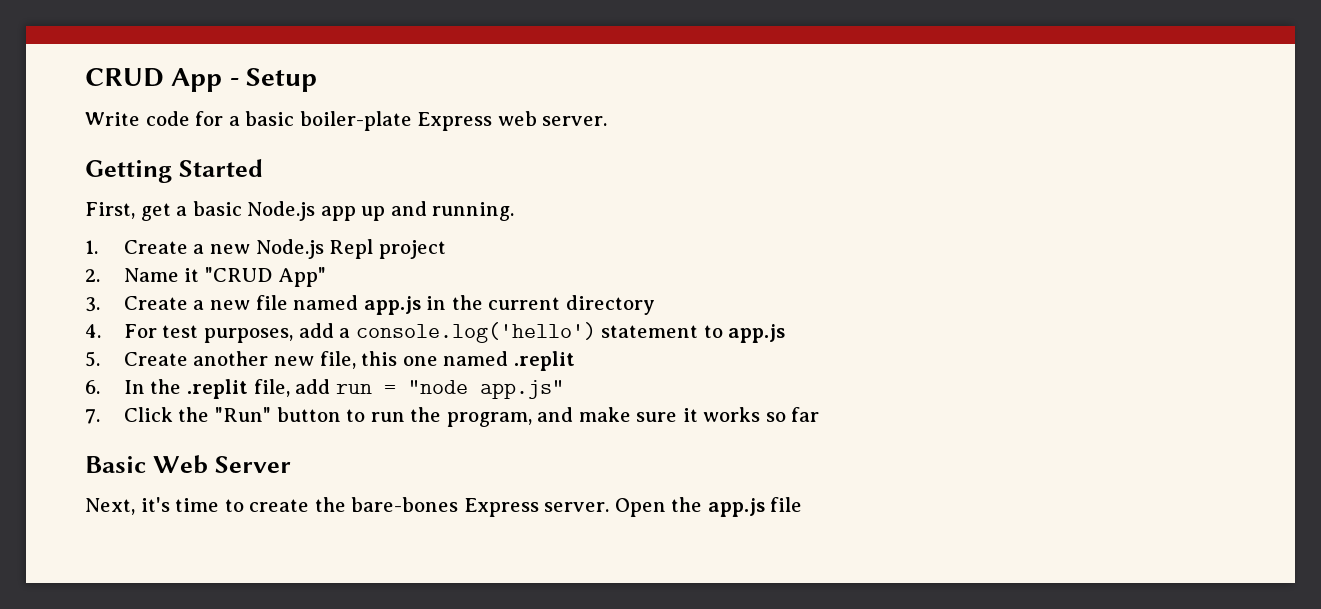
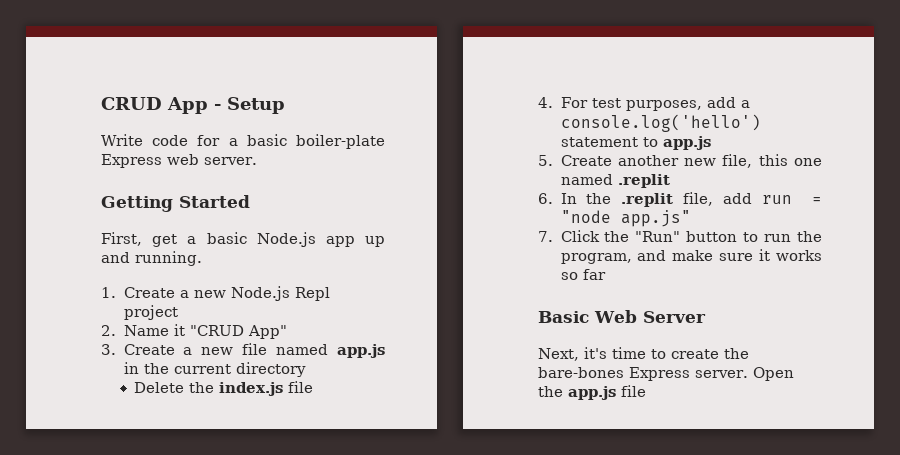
(655, 305) none -> [134,381,314,396] // Delete the index.js file

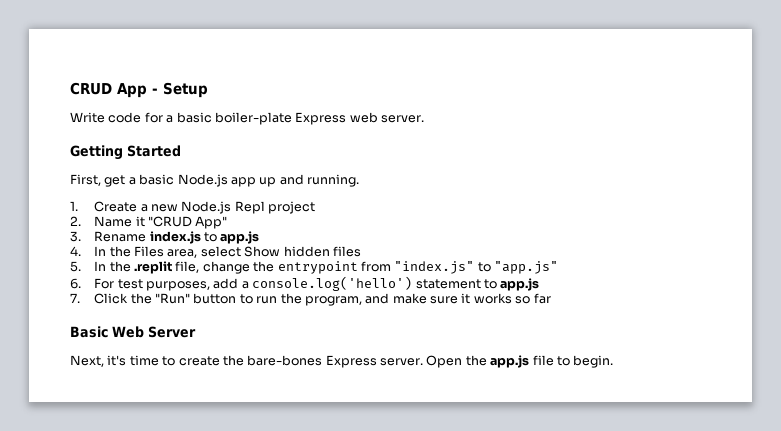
[123,343,385,358] [123,362,306,377] [134,381,314,396] [538,97,553,108] Create a new file named app.js in the current directory // Delete the index.js file // 4. -> [94,231,260,244] [70,246,361,258] [70,261,559,274] [70,278,81,289] Rename index.js to app.js // 4. In the Files area, select Show hidden files // 5. In the .replit file, change the entrypoint from "index.js" to "app.js" // 6.
[538,154,822,168] [560,174,670,188] [538,192,822,207] [560,210,691,227] // 5. Create another new file, this one named .replit // 6. In the .replit file, add run = "node app.js" -> (540, 284) none
(646, 391) none -> [556,355,614,368] to begin.

